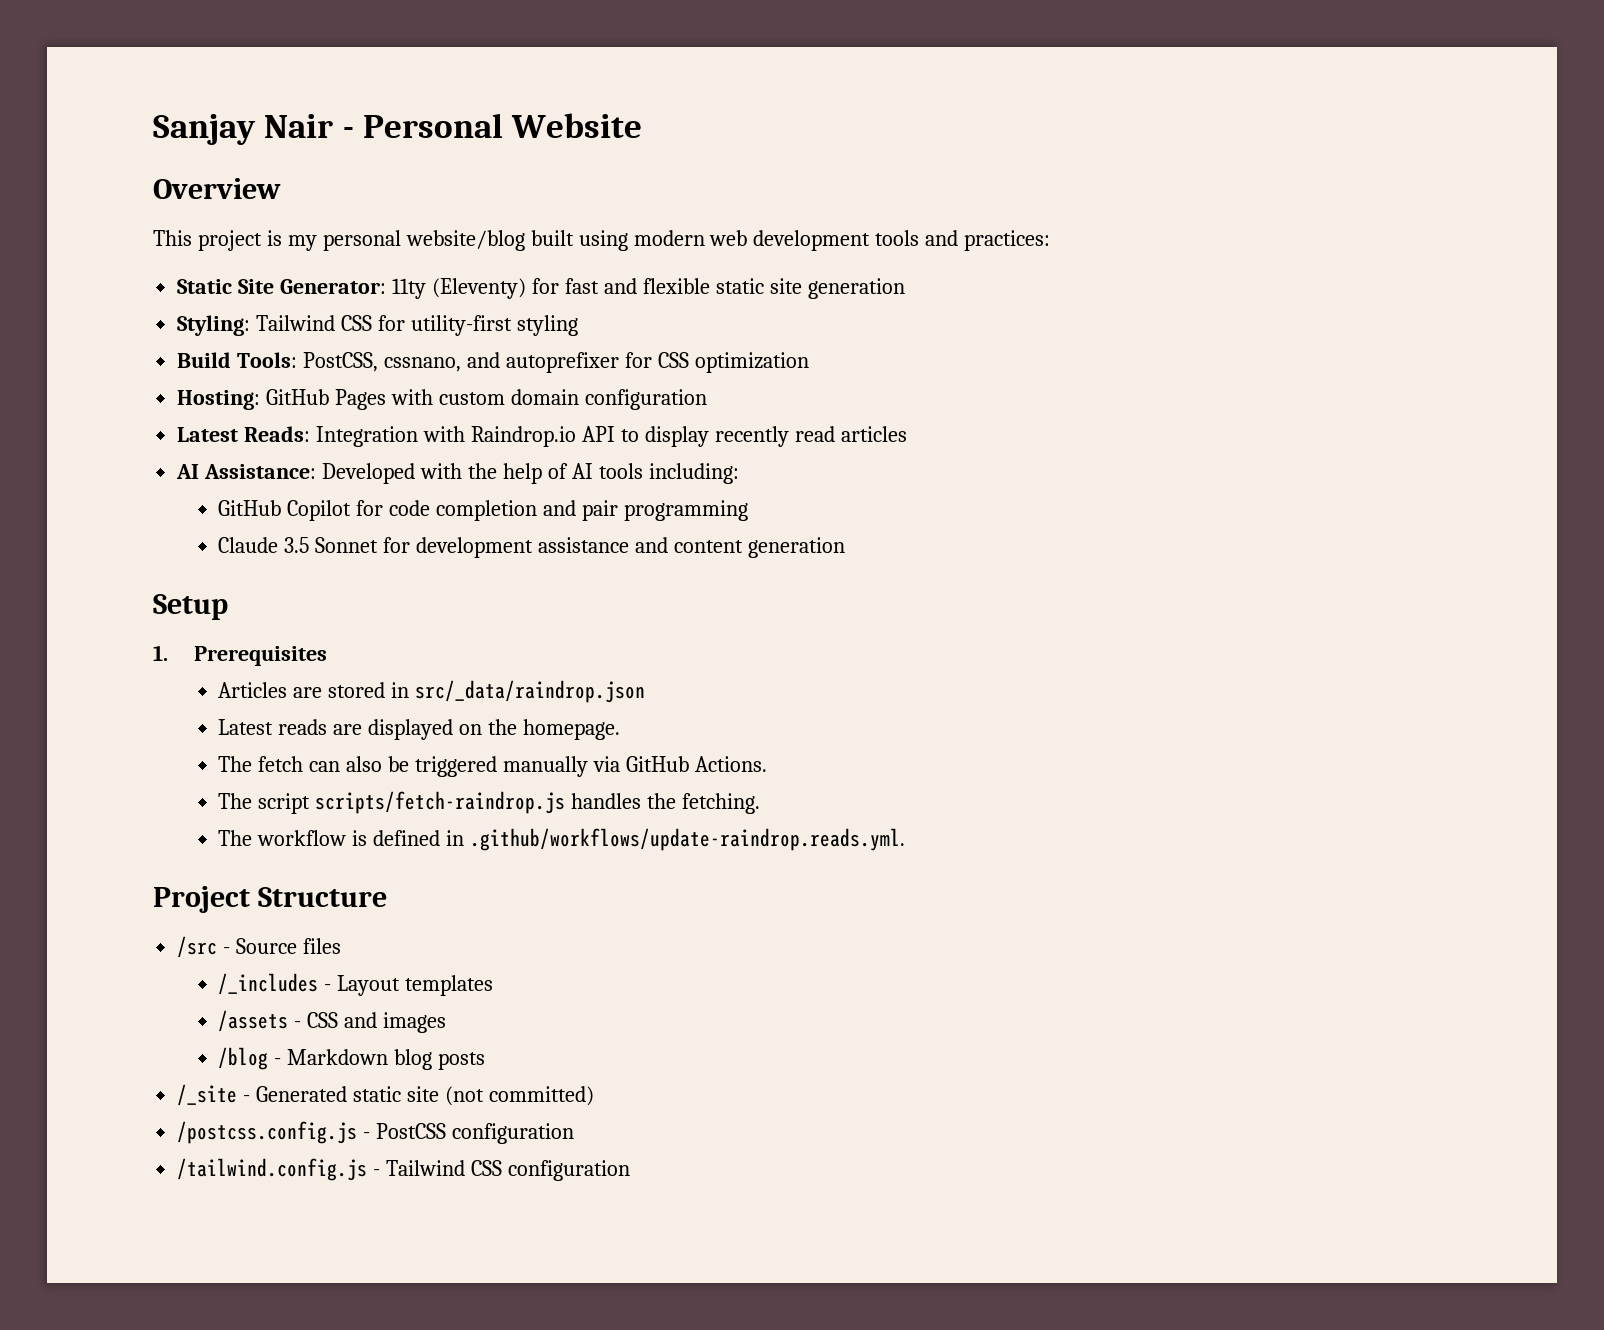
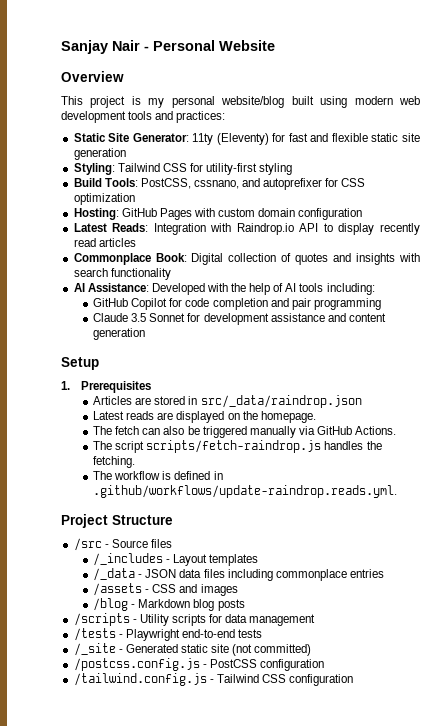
(907, 434) none -> [73,253,420,265] [73,268,171,280] // Commonplace Book: Digital collection of quotes and insights with search functionality
(494, 985) none -> [93,568,384,581] // /_data - JSON data files including commonplace entries
(486, 1061) none -> [73,613,316,626] [73,628,263,641] // /scripts - Utility scripts for data management // /tests - Playwright end-to-end tests

